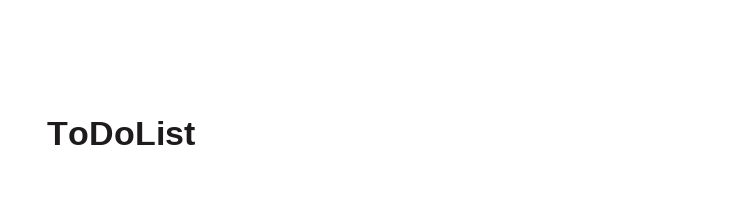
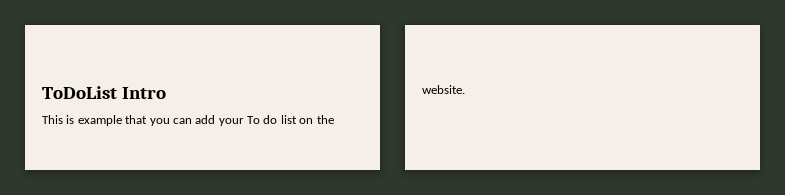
(195, 133) none -> [121,87,166,99] [42,115,334,126] [422,85,465,94] Intro // This is example that you can add your To do list on the website.

